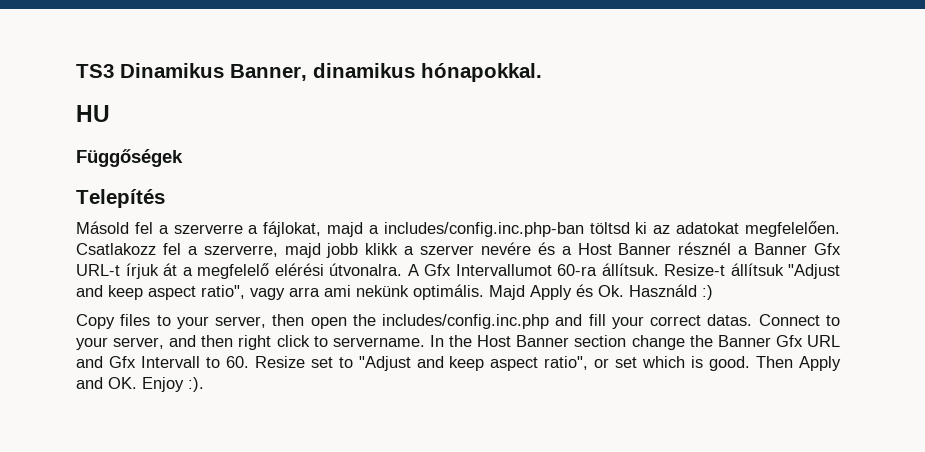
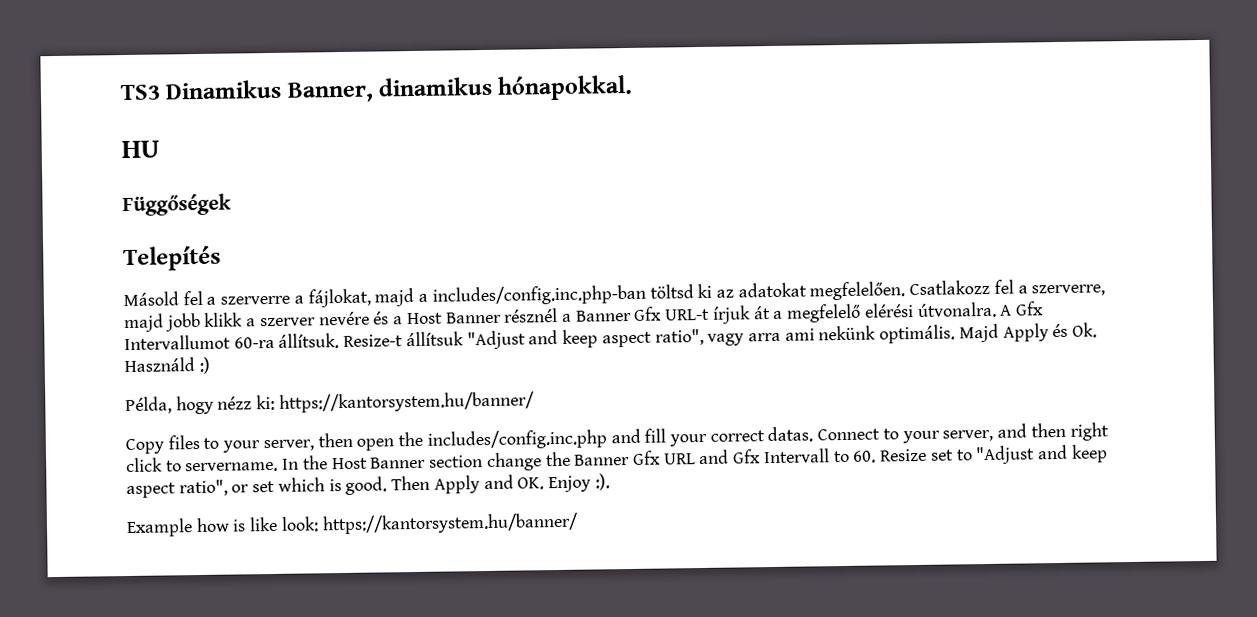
(713, 292) none -> [125,391,535,415] // Példa, hogy nézz ki: https://kantorsystem.hu/banner/
(204, 384) none -> [126,512,579,538] // Example how is like look: https://kantorsystem.hu/banner/

